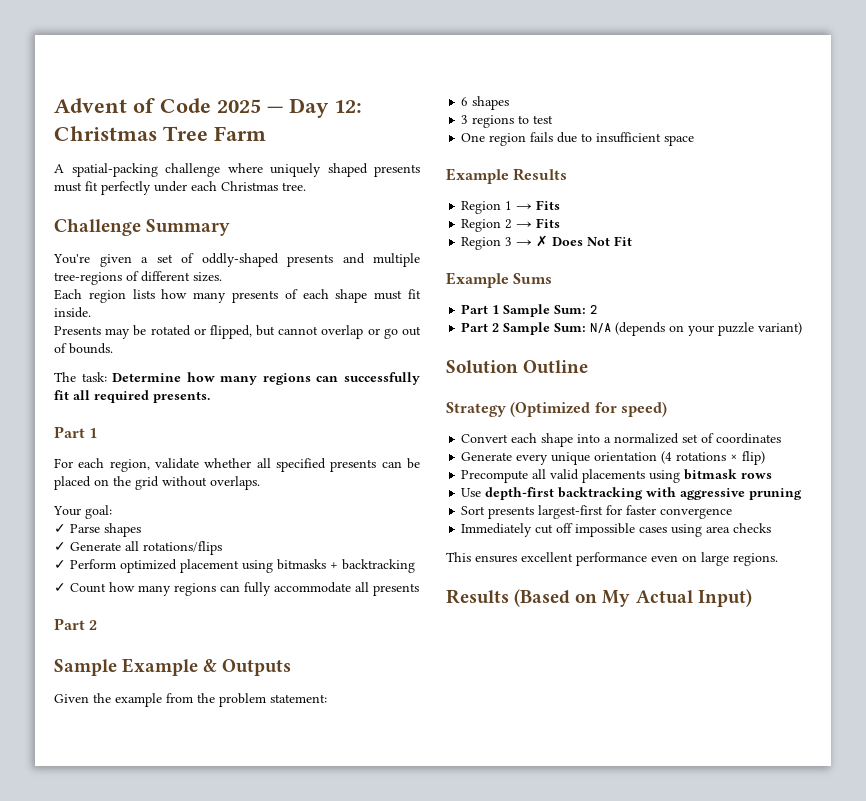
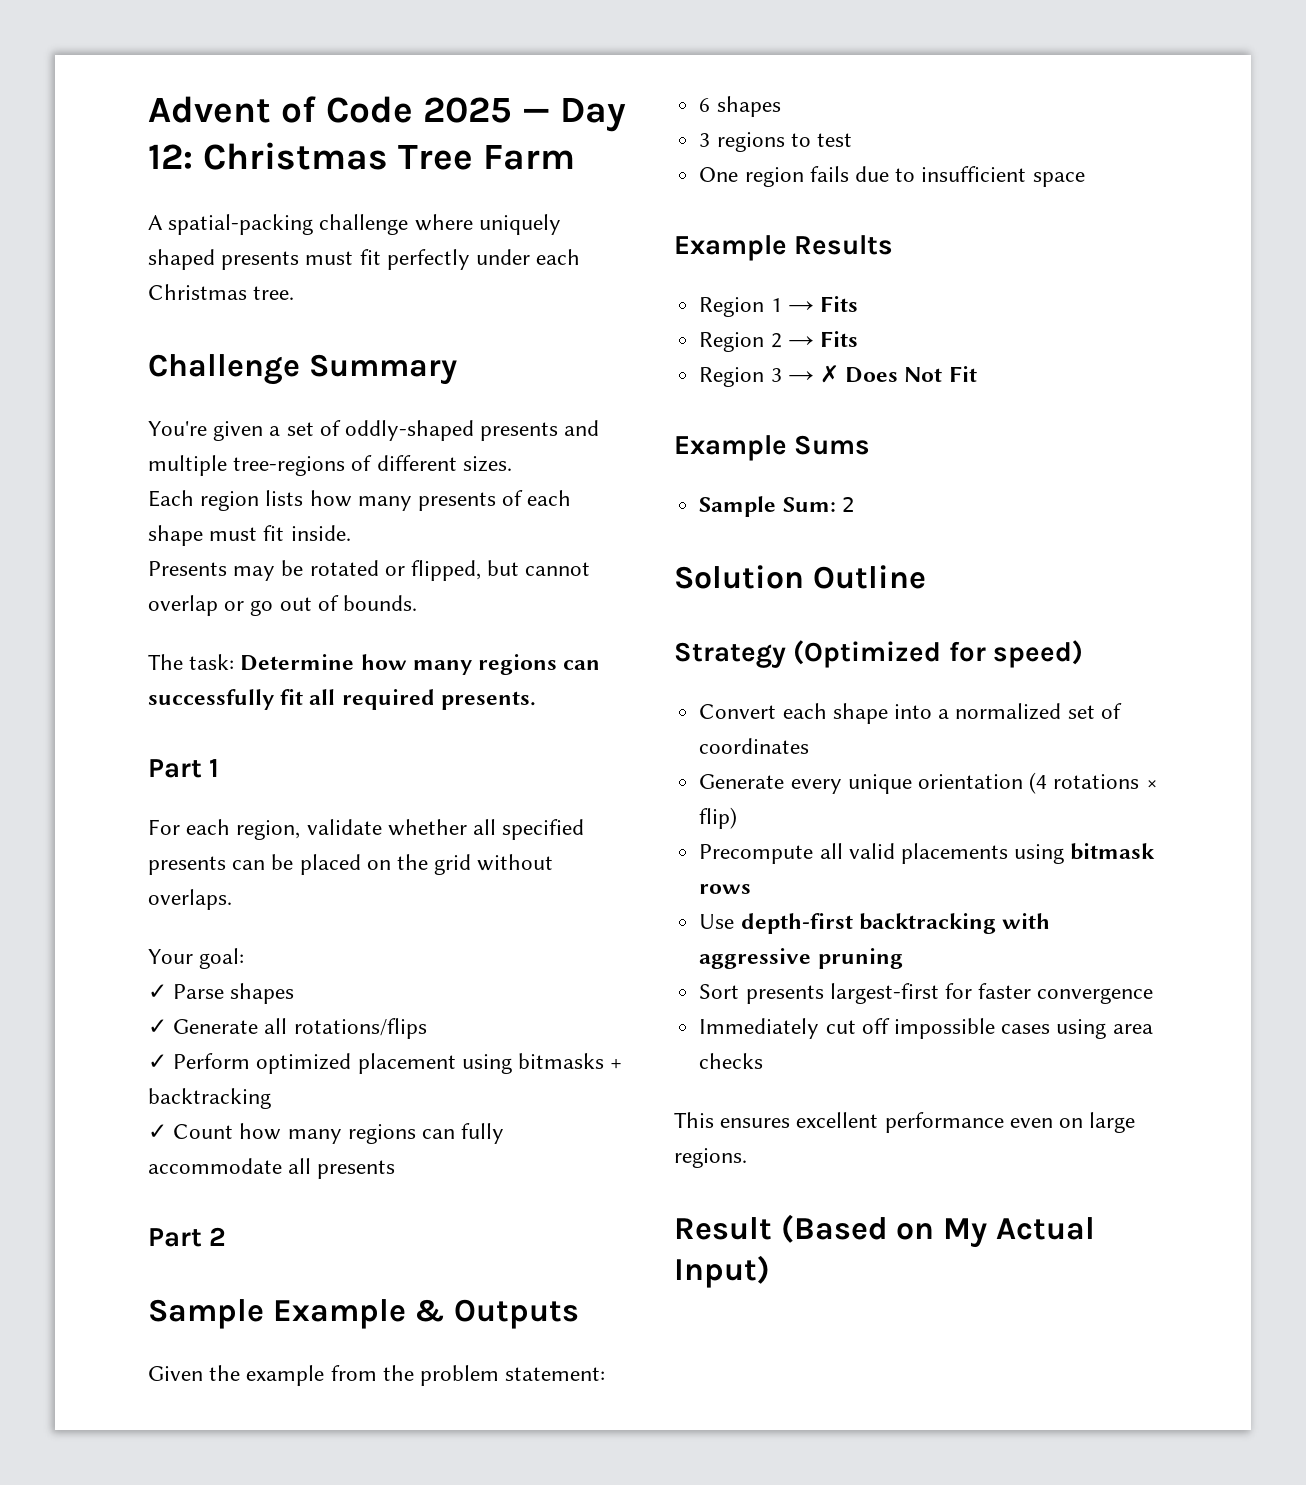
[461,304,500,314] Part 1 -> (871, 445) none
[461,322,803,336] // Part 2 Sample Sum: N/A (depends on your puzzle variant) -> (855, 504) none
[446,589,509,604] Results -> [674,1217,772,1240] Result

